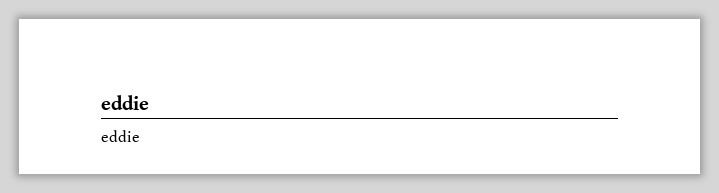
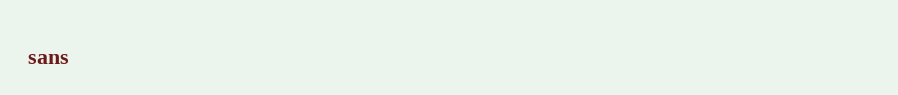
[101,95,149,110] [101,130,140,142] eddie // eddie -> [28,54,69,64] sans

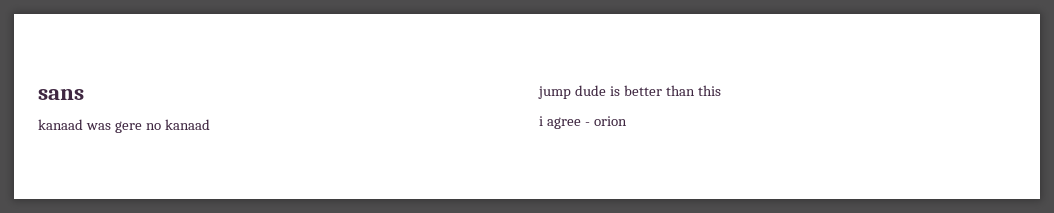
(69, 59) none -> [38,119,210,133] [538,85,721,99] [539,116,627,129] // kanaad was gere no kanaad // jump dude is better than this // i agree - orion

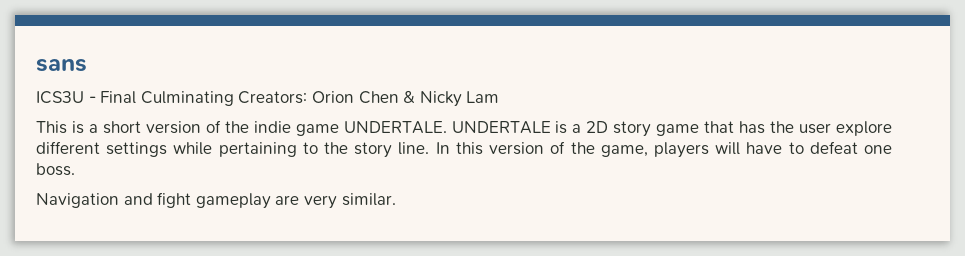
[38,119,210,133] [538,85,721,99] [539,116,627,129] kanaad was gere no kanaad // jump dude is better than this // i agree - orion -> [36,90,500,107] [36,120,893,137] [36,141,893,158] [36,163,75,176] [36,192,396,209] ICS3U - Final Culminating Creators: Orion Chen & Nicky Lam // This is a short version of the indie game UNDERTALE. UNDERTALE is a 2D story game that has the user explore different settings while pertaining to the story line. In this version of the game, players will have to defeat one boss. // Navigation and fight gameplay are very similar.

